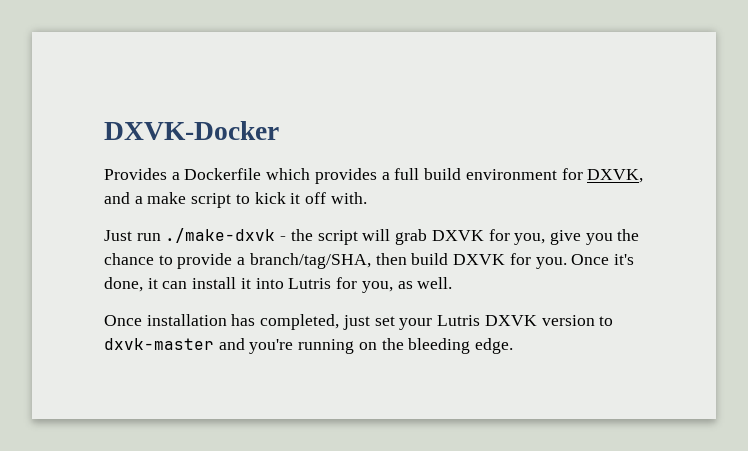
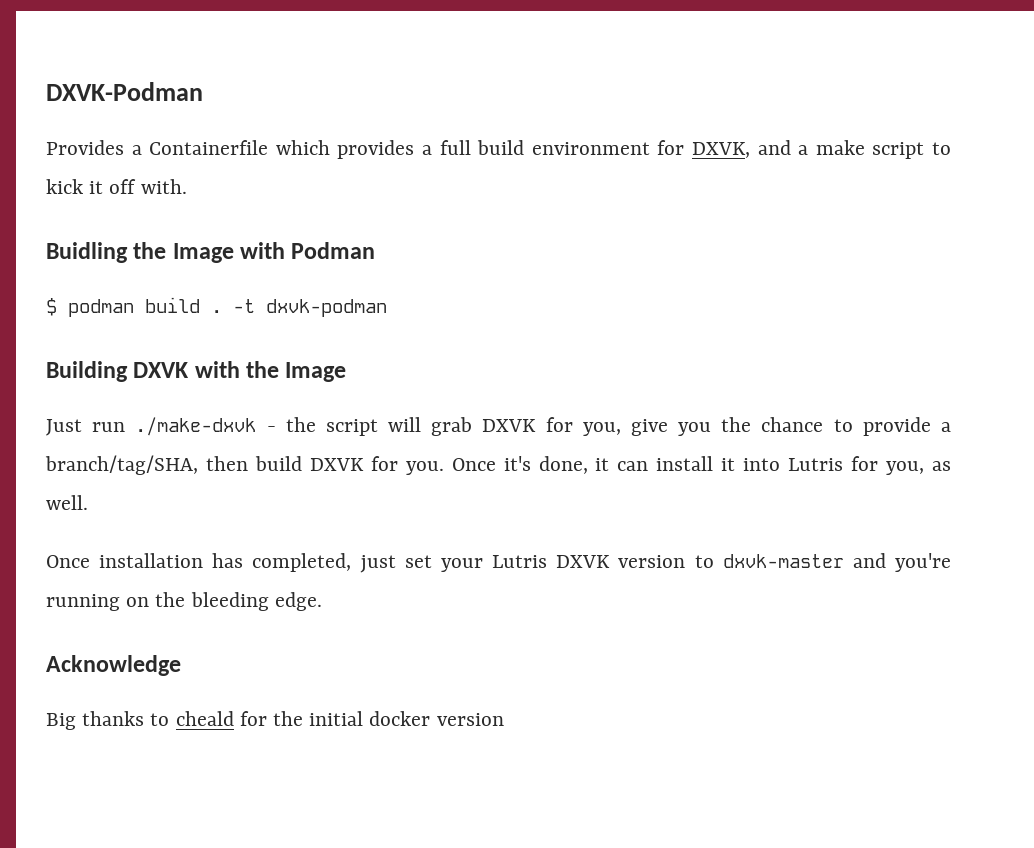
[104,121,279,140] DXVK-Docker -> [46,82,203,101] DXVK-Podman
[184,168,262,180] Dockerfile -> [149,140,269,155] Containerfile
(367, 198) none -> [46,242,376,263] [46,297,387,317] [46,361,347,382] // Buidling the Image with Podman // $ podman build . -t dxvk-podman // Building DXVK with the Image
(514, 346) none -> [46,655,181,676] [46,711,504,730] // Acknowledge // Big thanks to cheald for the initial docker version

